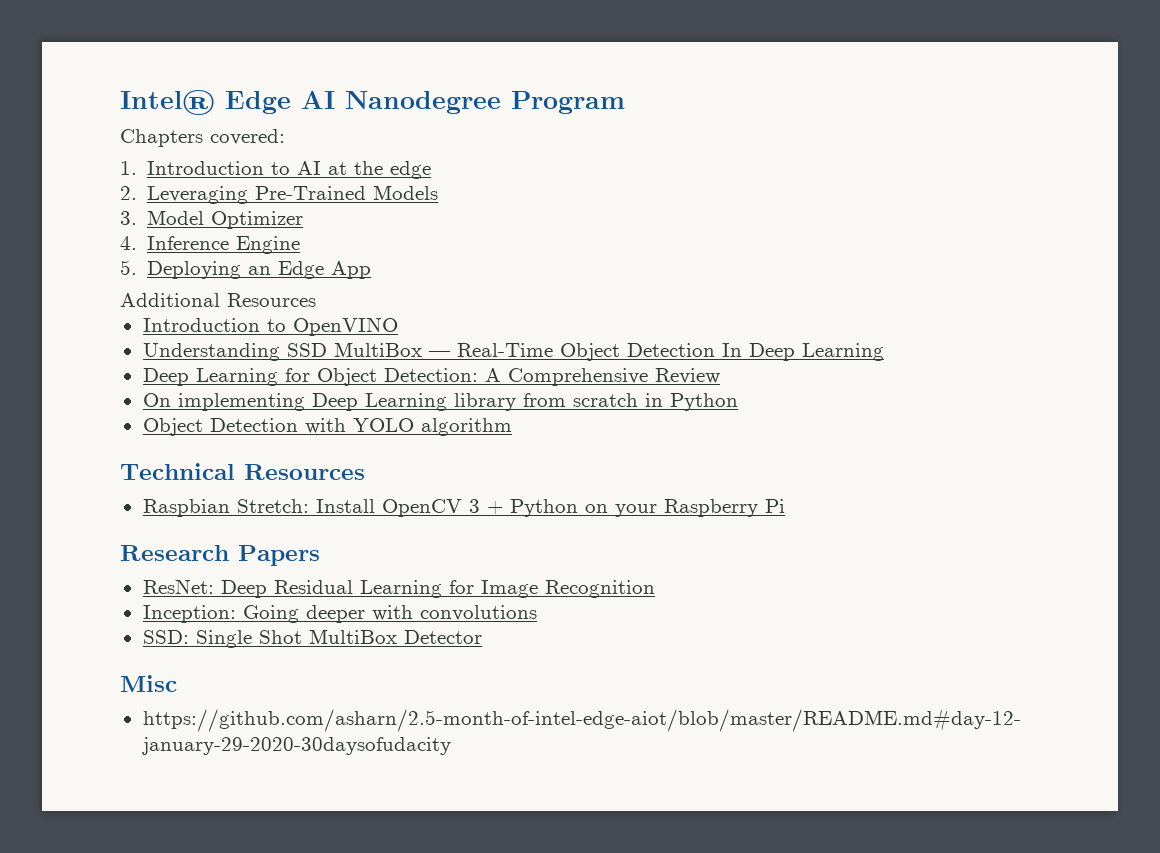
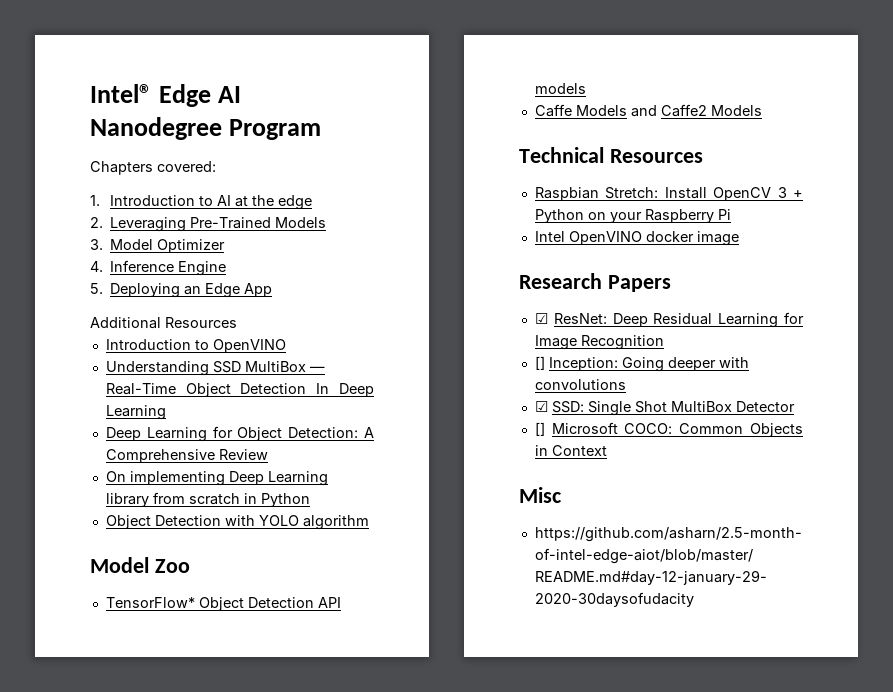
(512, 427) none -> [90,557,190,573] [105,597,341,611] [534,83,586,94] [534,104,762,117] // Model Zoo // TensorFlow* Object Detection API models // Caffe Models and Caffe2 Models
(785, 506) none -> [534,231,739,246] // Intel OpenVINO docker image
(320, 555) none -> [534,313,548,324] ☑
(655, 589) none -> [534,356,545,370] []
(537, 613) none -> [534,401,548,412] ☑
(482, 637) none -> [534,422,803,437] [534,445,607,456] // [] Microsoft COCO: Common Objects in Context

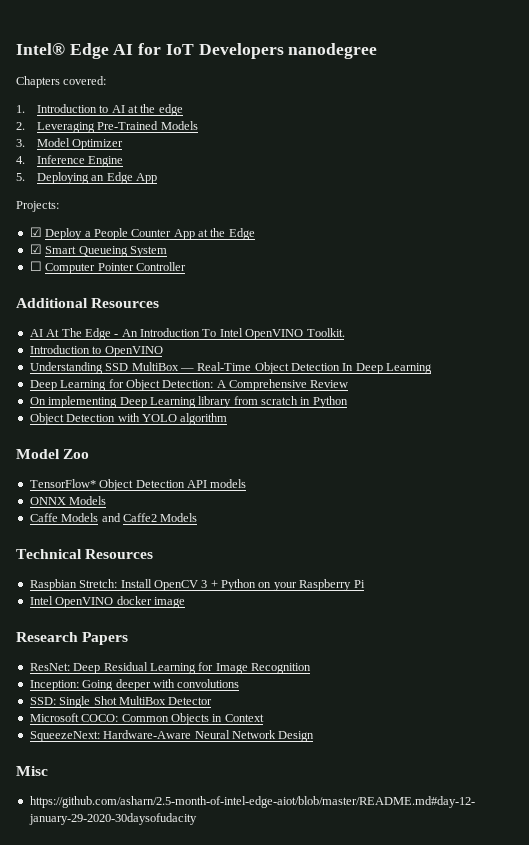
[90,117,321,140] Nanodegree Program -> [138,43,378,59] for IoT Developers nanodegree
[90,317,237,329] Additional Resources -> [16,201,59,212] [29,227,255,240] [29,244,167,257] [29,261,186,274] [16,298,160,308] [29,328,345,340] Projects: // ☑ Deploy a People Counter App at the Edge // ☑ Smart Queueing System // ☐ Computer Pointer Controller // Additional Resources // AI At The Edge - An Introduction To Intel OpenVINO Toolkit.
(586, 88) none -> [29,496,107,505] // ONNX Models
[534,313,548,324] ☑ -> (129, 638) none
[534,356,545,370] [] -> (311, 668) none
[534,401,548,412] ☑ -> (240, 683) none
[534,422,545,436] [] -> (213, 701) none
(607, 450) none -> [29,730,315,742] // SqueezeNext: Hardware-Aware Neural Network Design

